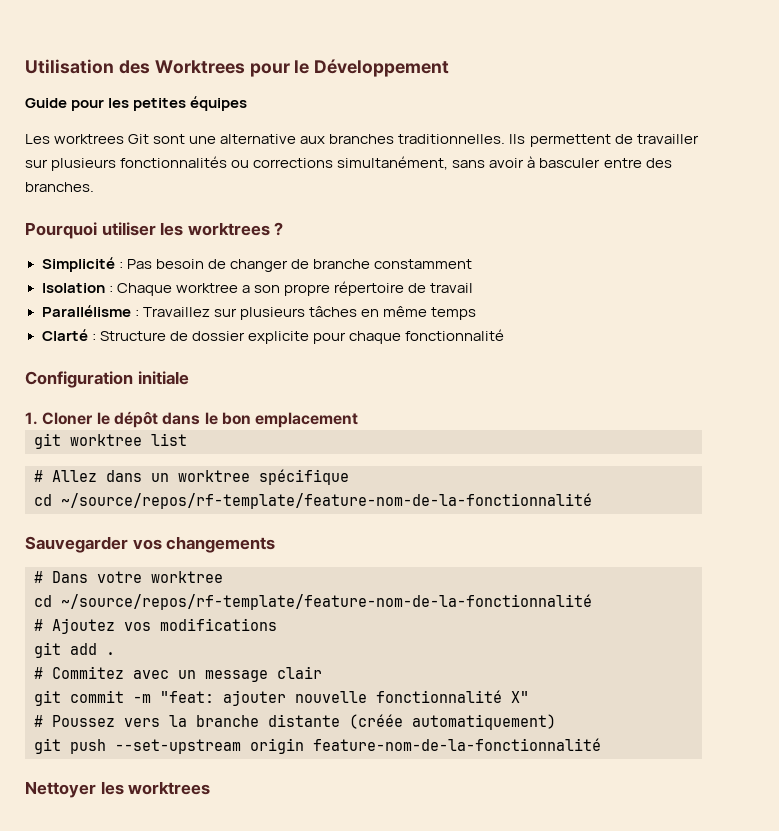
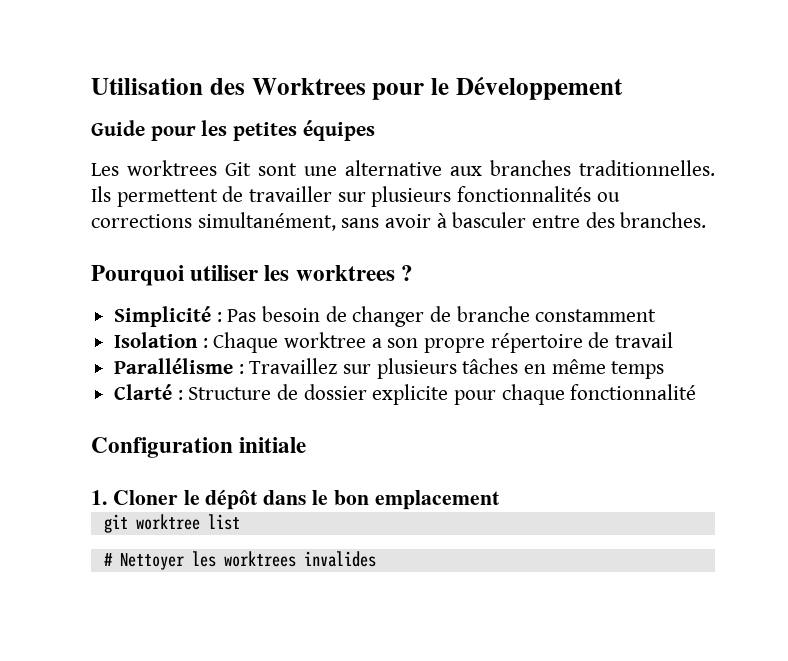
[52,469,349,485] [34,493,592,509] [25,536,276,553] [34,571,223,583] [34,594,592,610] [34,618,277,634] [34,642,115,658] [34,666,322,682] [34,690,529,706] [34,714,556,730] [34,738,601,754] Allez dans un worktree spécifique // cd ~/source/repos/rf-template/feature-nom-de-la-fonctionnalité // Sauvegarder vos changements // # Dans votre worktree // cd ~/source/repos/rf-template/feature-nom-de-la-fonctionnalité // # Ajoutez vos modifications // git add . // # Commitez avec un message clair // git commit -m "feat: ajouter nouvelle fonctionnalité X" // # Poussez vers la branche distante (créée automatiquement) // git push --set-upstream origin feature-nom-de-la-fonctionnalité // -> (113, 559) none
(211, 788) none -> [303,551,376,567] invalides

